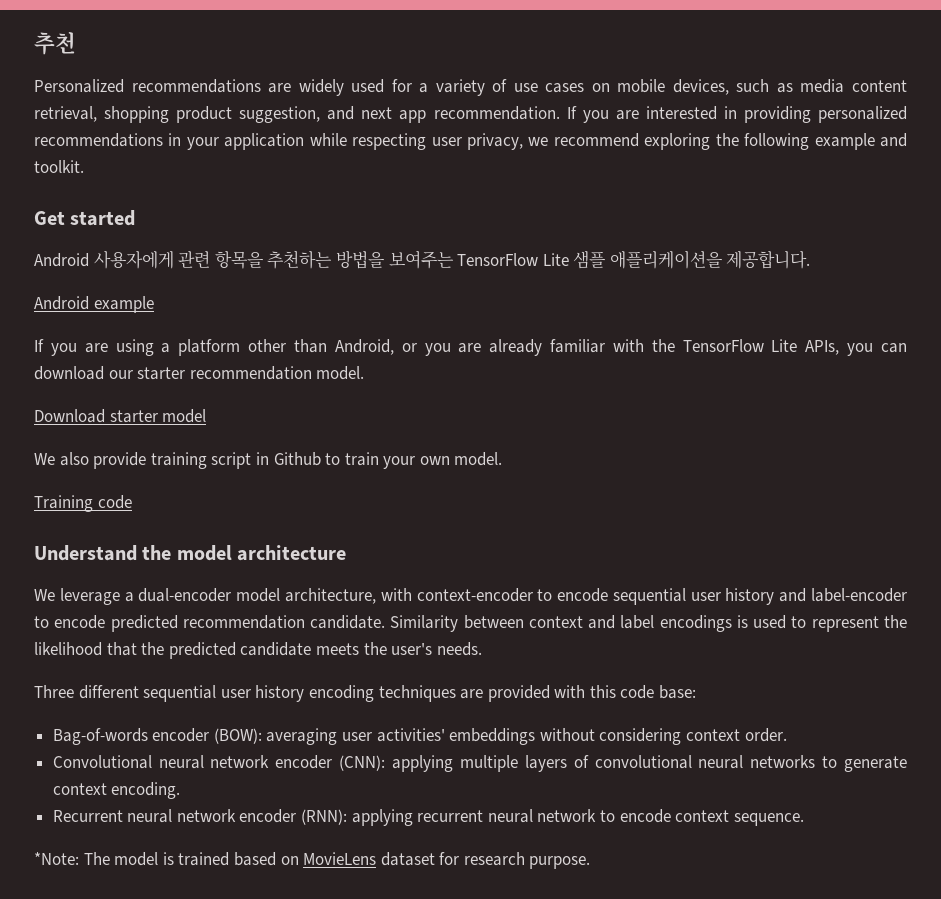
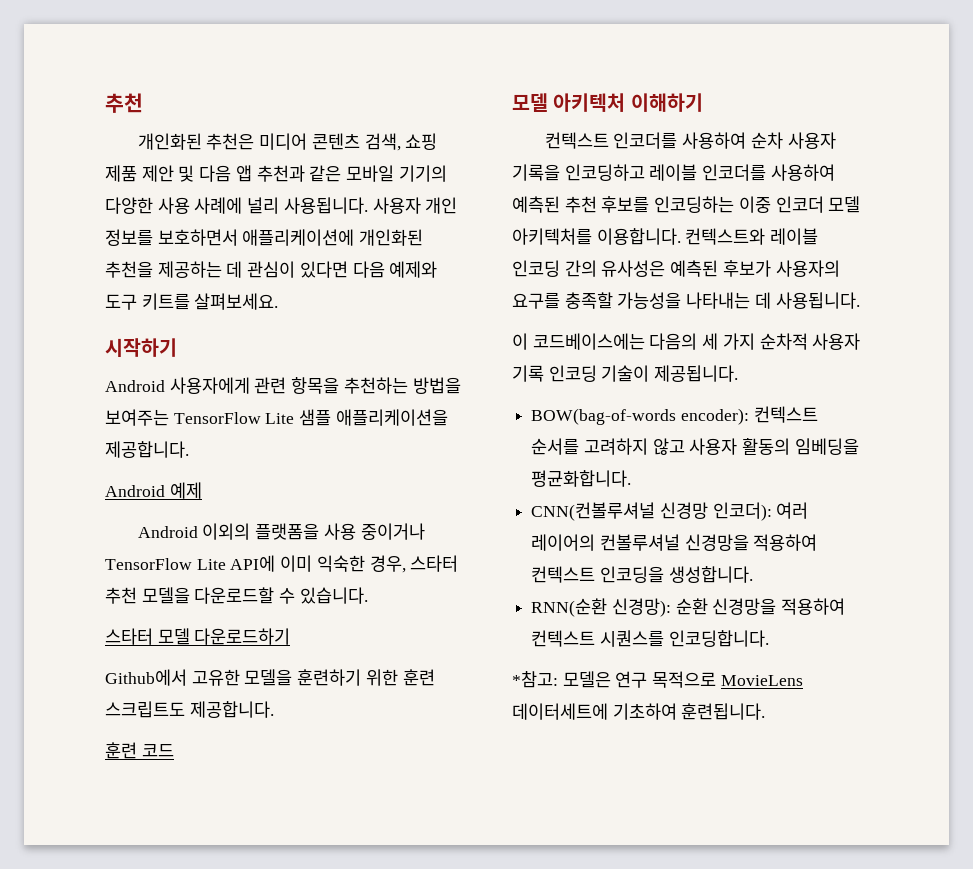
[34,79,907,96] [34,106,907,123] [34,133,908,150] [34,160,84,173] [34,210,136,226] Personalized recommendations are widely used for a variety of use cases on mobile devices, such as media content retrieval, shopping product suggestion, and next app recommendation. If you are interested in providing personalized recommendations in your application while respecting user privacy, we recommend exploring the following example and toolkit. // Get started -> [137,133,438,151] [105,165,447,182] [105,197,458,214] [105,229,424,246] [105,261,438,278] [105,293,279,310] [105,338,177,357] 개인화된 추천은 미디어 콘텐츠 검색, 쇼핑 제품 제안 및 다음 앱 추천과 같은 모바일 기기의 다양한 사용 사례에 널리 사용됩니다. 사용자 개인 정보를 보호하면서 애플리케이션에 개인화된 추천을 제공하는 데 관심이 있다면 다음 예제와 도구 키트를 살펴보세요. // 시작하기
[93,296,154,313] [34,339,908,356] [34,366,365,380] [34,409,207,423] [34,452,503,469] [34,495,132,512] [34,545,347,561] [34,588,908,605] [34,615,907,632] [34,642,482,659] [34,685,697,702] [52,728,787,745] [52,755,907,772] [52,782,181,799] [52,809,804,826] [34,852,591,869] example // If you are using a platform other than Android, or you are already familiar with the TensorFlow Lite APIs, you can download our starter recommendation model. // Download starter model // We also provide training script in Github to train your own model. // Training code // Understand the model architecture // We leverage a dual-encoder model architecture, with context-encoder to encode sequential user history and label-encoder to encode predicted recommendation candidate. Similarity between context and label encodings is used to represent the likelihood that the predicted candidate meets the user's needs. // Three different sequential user history encoding techniques are provided with this code base: // Bag-of-words encoder (BOW): averaging user activities' embeddings without considering context order. // Convolutional neural network encoder (CNN): applying multiple layers of convolutional neural networks to generate context encoding. // Recurrent neural network encoder (RNN): applying recurrent neural network to encode context sequence. // *Note: The model is trained based on MovieLens dataset for research purpose. -> [169,482,202,499] [137,523,425,540] [105,555,459,573] [105,587,368,604] [105,628,291,645] [105,669,435,686] [105,701,274,718] [105,742,174,759] [512,93,703,112] [544,132,836,149] [512,164,835,181] [512,196,861,213] [512,228,819,245] [512,260,840,277] [512,292,860,309] [512,333,861,350] [512,365,739,382] [531,406,818,425] [531,438,859,455] [531,470,632,487] [531,502,809,521] [531,534,818,551] [531,566,753,583] [531,598,846,617] [531,630,769,647] [512,671,803,688] [512,703,766,720] 예제 // Android 이외의 플랫폼을 사용 중이거나 TensorFlow Lite API에 이미 익숙한 경우, 스타터 추천 모델을 다운로드할 수 있습니다. // 스타터 모델 다운로드하기 // Github에서 고유한 모델을 훈련하기 위한 훈련 스크립트도 제공합니다. // 훈련 코드 // 모델 아키텍처 이해하기 // 컨텍스트 인코더를 사용하여 순차 사용자 기록을 인코딩하고 레이블 인코더를 사용하여 예측된 추천 후보를 인코딩하는 이중 인코더 모델 아키텍처를 이용합니다. 컨텍스트와 레이블 인코딩 간의 유사성은 예측된 후보가 사용자의 요구를 충족할 가능성을 나타내는 데 사용됩니다. // 이 코드베이스에는 다음의 세 가지 순차적 사용자 기록 인코딩 기술이 제공됩니다. // BOW(bag-of-words encoder): 컨텍스트 순서를 고려하지 않고 사용자 활동의 임베딩을 평균화합니다. // CNN(컨볼루셔널 신경망 인코더): 여러 레이어의 컨볼루셔널 신경망을 적용하여 컨텍스트 인코딩을 생성합니다. // RNN(순환 신경망): 순환 신경망을 적용하여 컨텍스트 시퀀스를 인코딩합니다. // *참고: 모델은 연구 목적으로 MovieLens 데이터세트에 기초하여 훈련됩니다.

